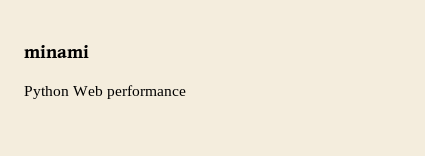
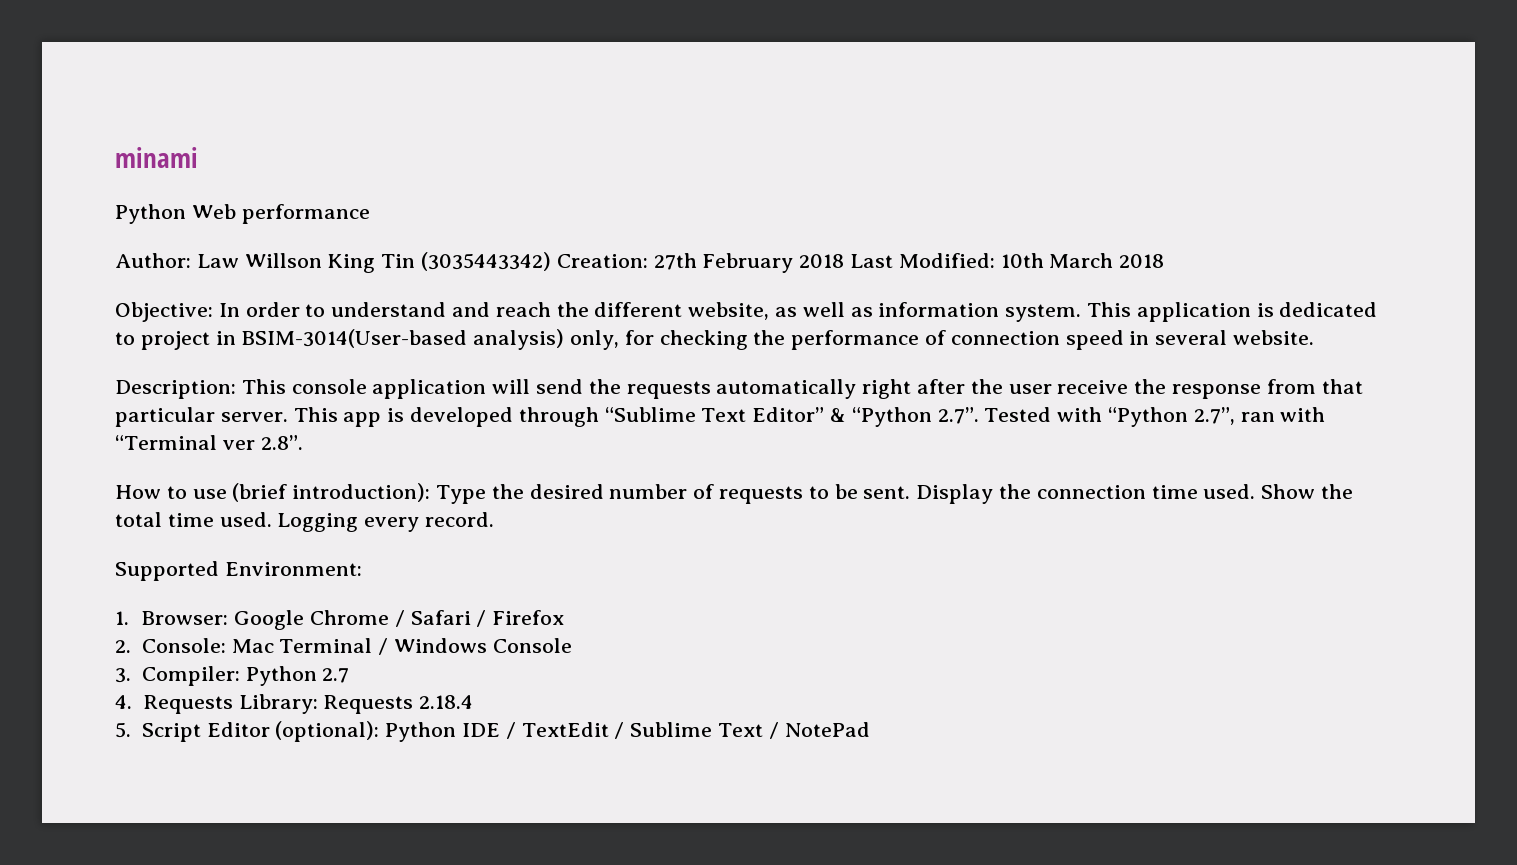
(187, 92) none -> [115,252,1165,273] [115,302,1378,322] [115,329,1315,350] [115,379,1363,399] [115,407,1326,427] [115,435,303,450] [115,483,1354,504] [115,512,495,532] [115,561,362,581] [115,610,565,630] [115,638,572,655] [115,666,350,686] [115,694,474,714] [115,721,870,742] // Author: Law Willson King Tin (3035443342) Creation: 27th February 2018 Last Modified: 10th March 2018 // Objective: In order to understand and reach the different website, as well as information system. This application is dedicated to project in BSIM-3014(User-based analysis) only, for checking the performance of connection speed in several website. // Description: This console application will send the requests automatically right after the user receive the response from that particular server. This app is developed through “Sublime Text Editor” & “Python 2.7”. Tested with “Python 2.7”, ran with “Terminal ver 2.8”. // How to use (brief introduction): Type the desired number of requests to be sent. Display the connection time used. Show the total time used. Logging every record. // Supported Environment: // 1. Browser: Google Chrome / Safari / Firefox // 2. Console: Mac Terminal / Windows Console // 3. Compiler: Python 2.7 // 4. Requests Library: Requests 2.18.4 // 5. Script Editor (optional): Python IDE / TextEdit / Sublime Text / NotePad

